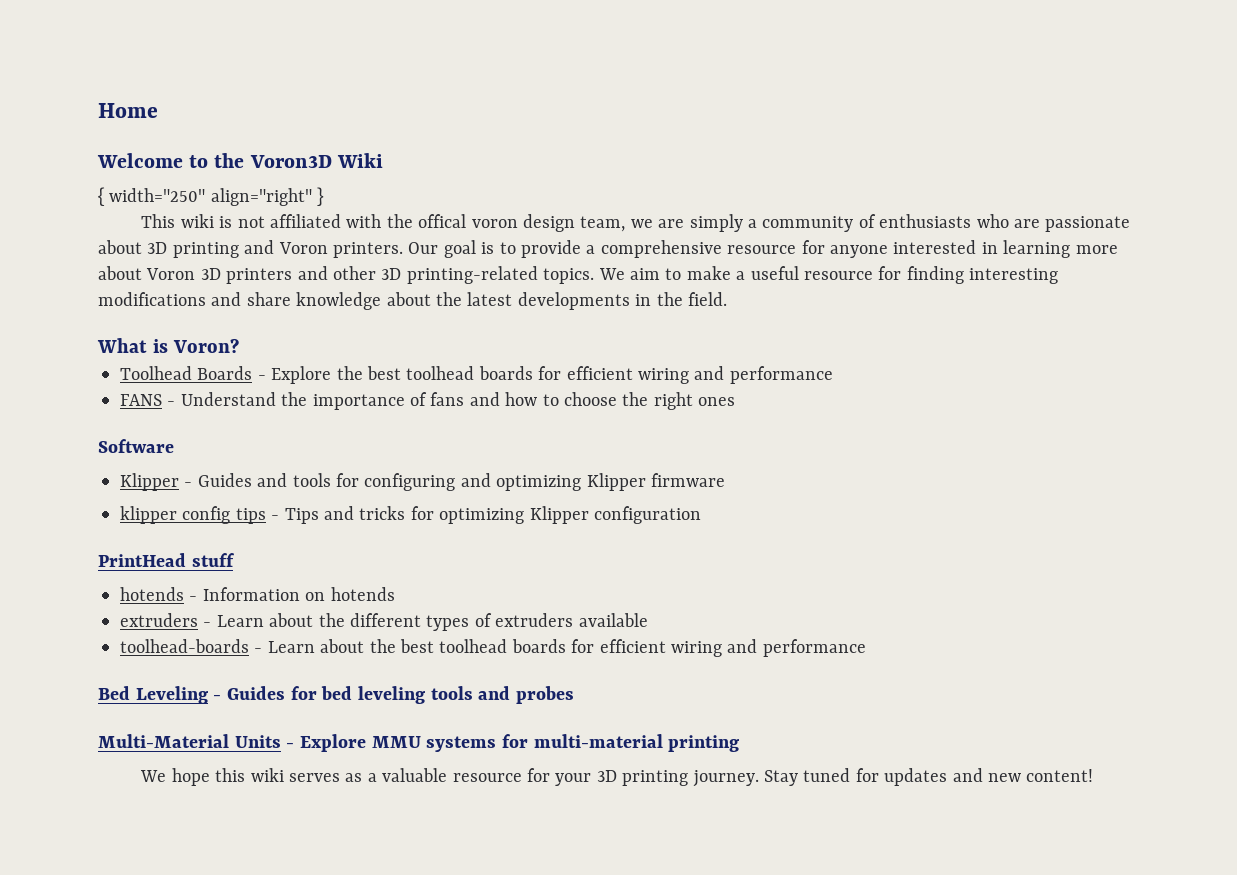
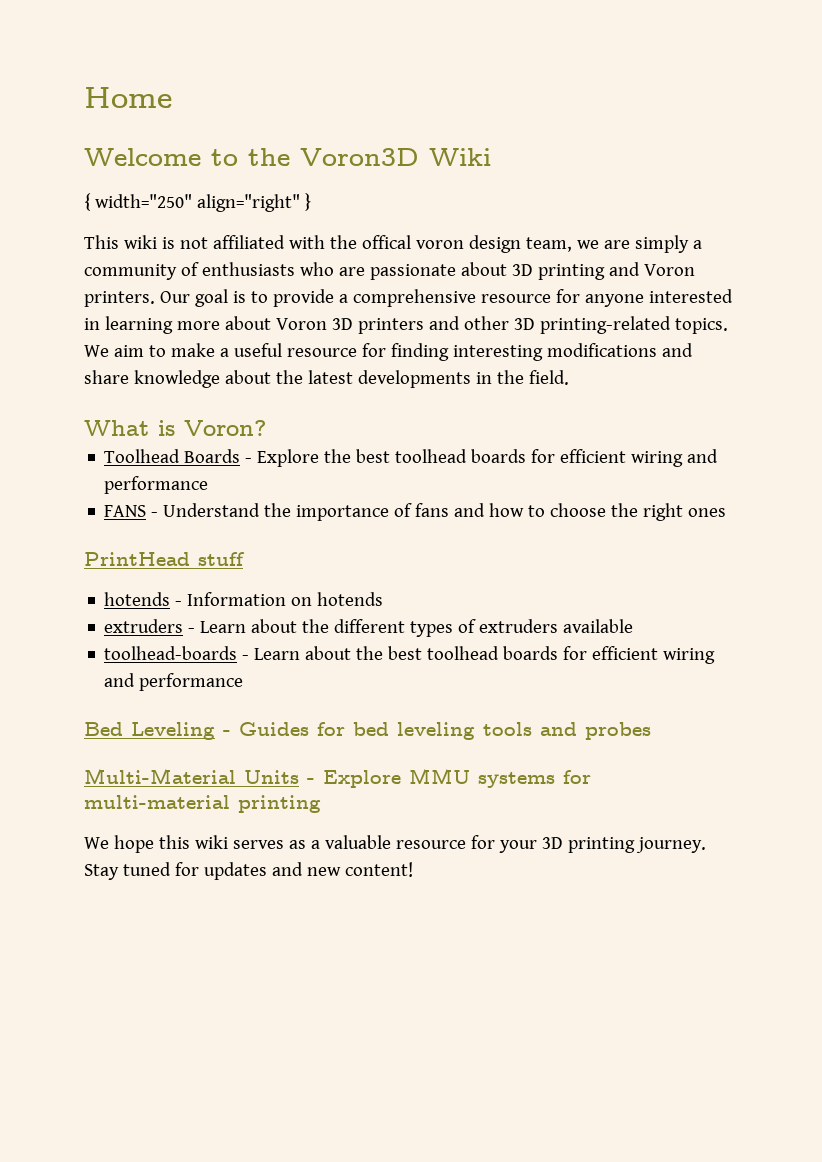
[98,439,174,453] [120,473,725,491] [120,506,701,524] // Software // Klipper - Guides and tools for configuring and optimizing Klipper firmware // klipper config tips - Tips and tricks for optimizing Klipper configuration -> (727, 512) none

